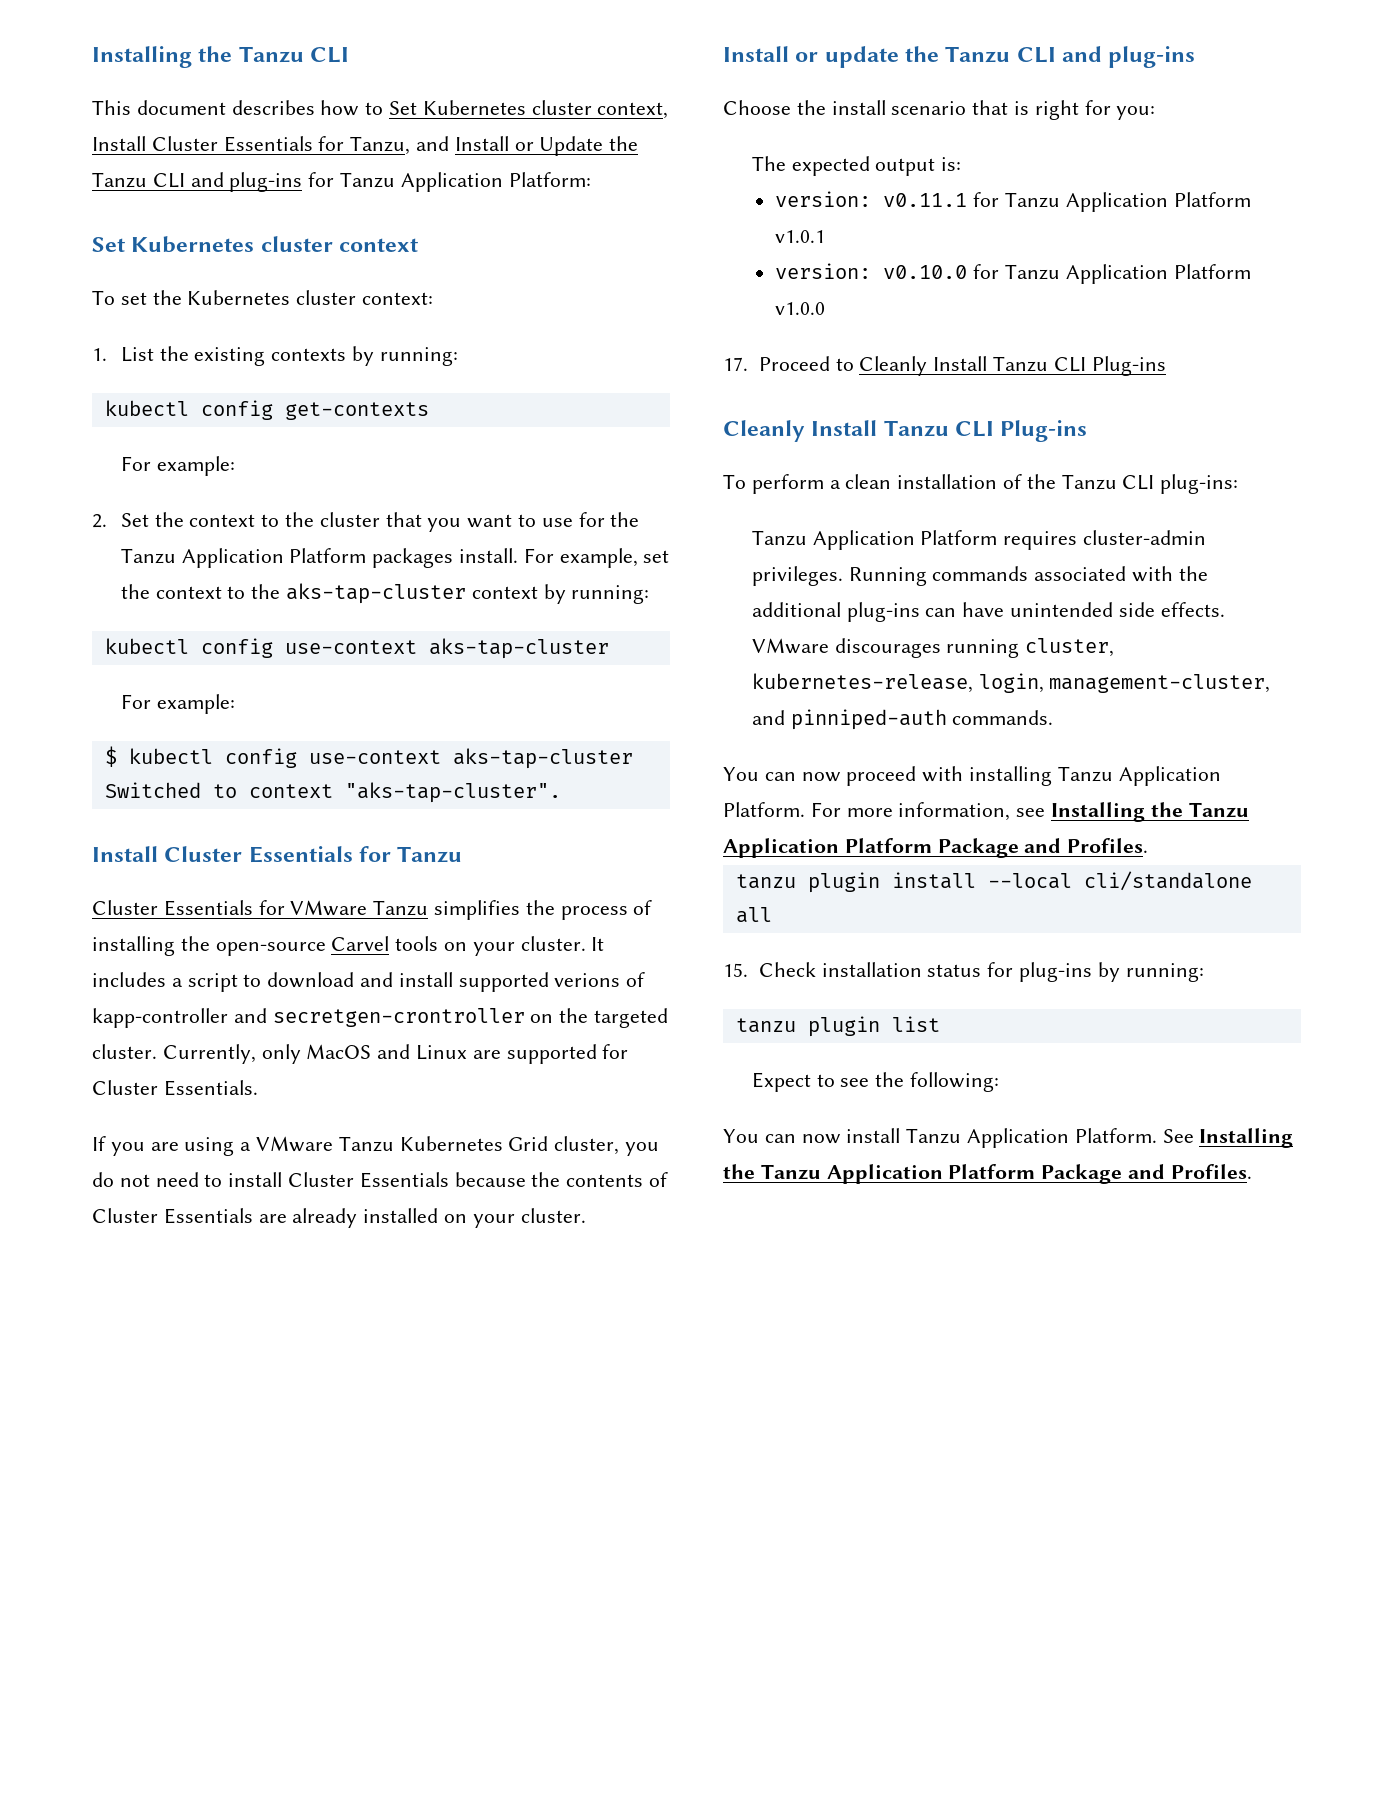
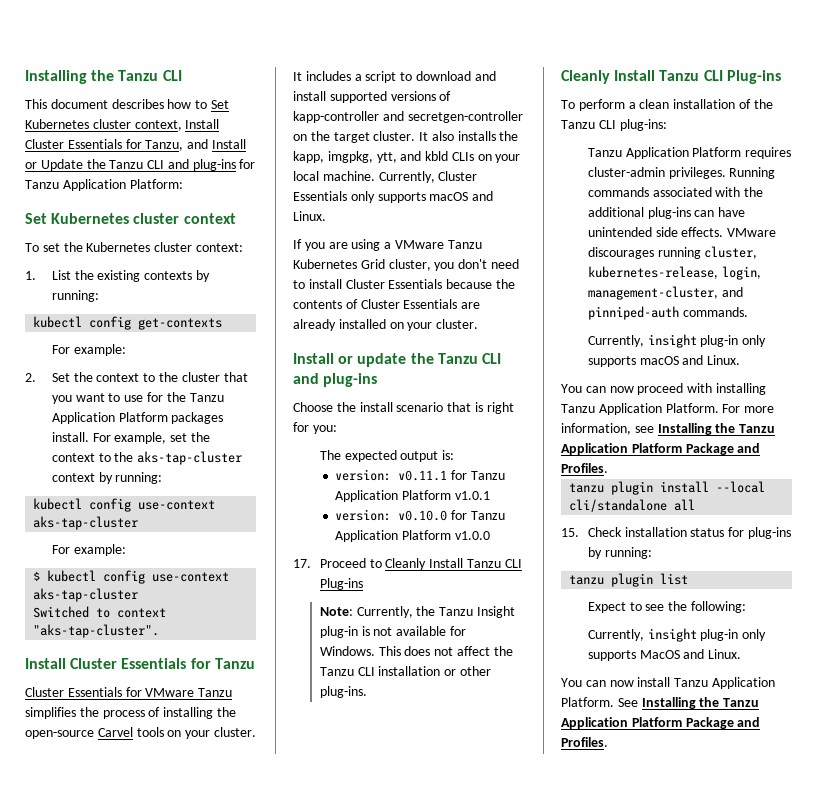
[554,973,621,987] verions -> [390,91,436,101] versions
[272,1008,525,1027] secretgen-crontroller -> [407,111,523,123] secretgen-controller
[594,1008,669,1028] [92,1044,629,1064] [92,1080,258,1096] targeted cluster. Currently, only MacOS and Linux are supported for Cluster Essentials. -> [333,131,519,143] [293,151,521,163] [293,171,478,183] [293,191,494,203] [293,211,326,221] target cluster. It also installs the kapp, imgpkg, ytt, and kbld CLIs on your local machine. Currently, Cluster Essentials only supports macOS and Linux.
[92,1172,150,1187] do not -> [458,259,488,269] don't
(1166, 366) none -> [319,606,515,618] [319,626,466,638] [319,646,513,656] [319,666,491,676] [319,686,367,698] // Note: Currently, the Tanzu Insight plug-in is not available for Windows. This does not affect the Tanzu CLI installation or other plug-ins.
(1054, 717) none -> [587,334,767,348] [587,355,741,367] // Currently, insight plug-in only supports macOS and Linux.
(999, 1082) none -> [587,628,767,642] [587,649,742,661] // Currently, insight plug-in only supports MacOS and Linux.

